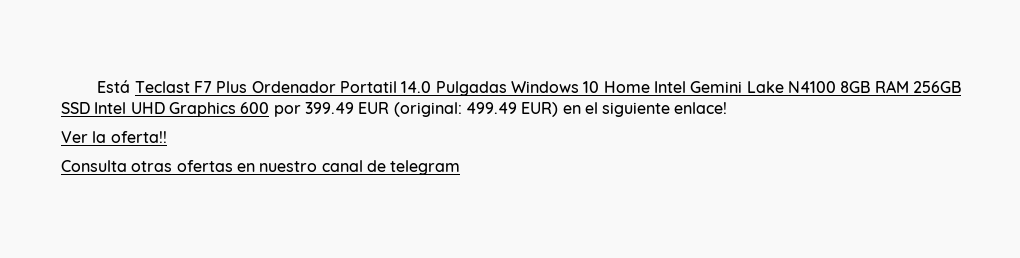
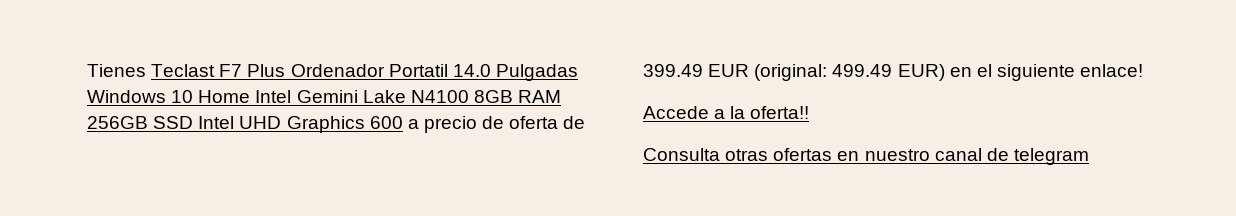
[97,80,131,93] Está -> [87,64,146,77] Tienes
[273,105,301,117] por -> [407,116,586,133] a precio de oferta de
[61,131,88,143] Ver -> [643,106,726,119] Accede a

